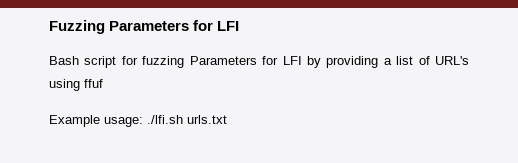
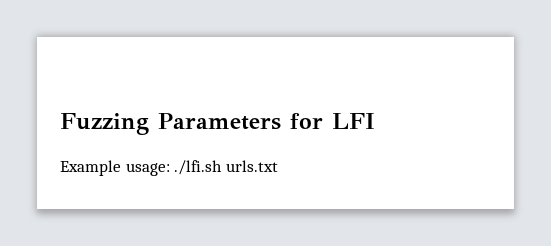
[49,56,470,68] [49,79,103,91] // Bash script for fuzzing Parameters for LFI by providing a list of URL's using ffuf -> (375, 121) none

